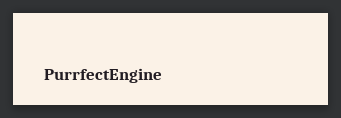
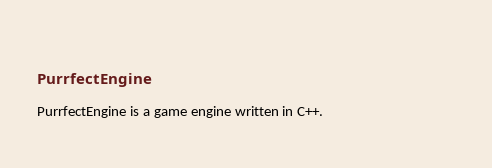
[44,68,162,83] PurrfectEngine -> [37,73,152,87] [37,106,324,118] PurrfectEngine // PurrfectEngine is a game engine written in C++.

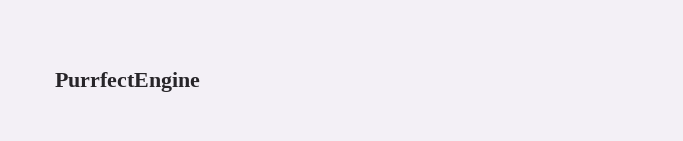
[37,73,152,87] [37,106,324,118] PurrfectEngine // PurrfectEngine is a game engine written in C++. -> [55,72,200,92] PurrfectEngine

